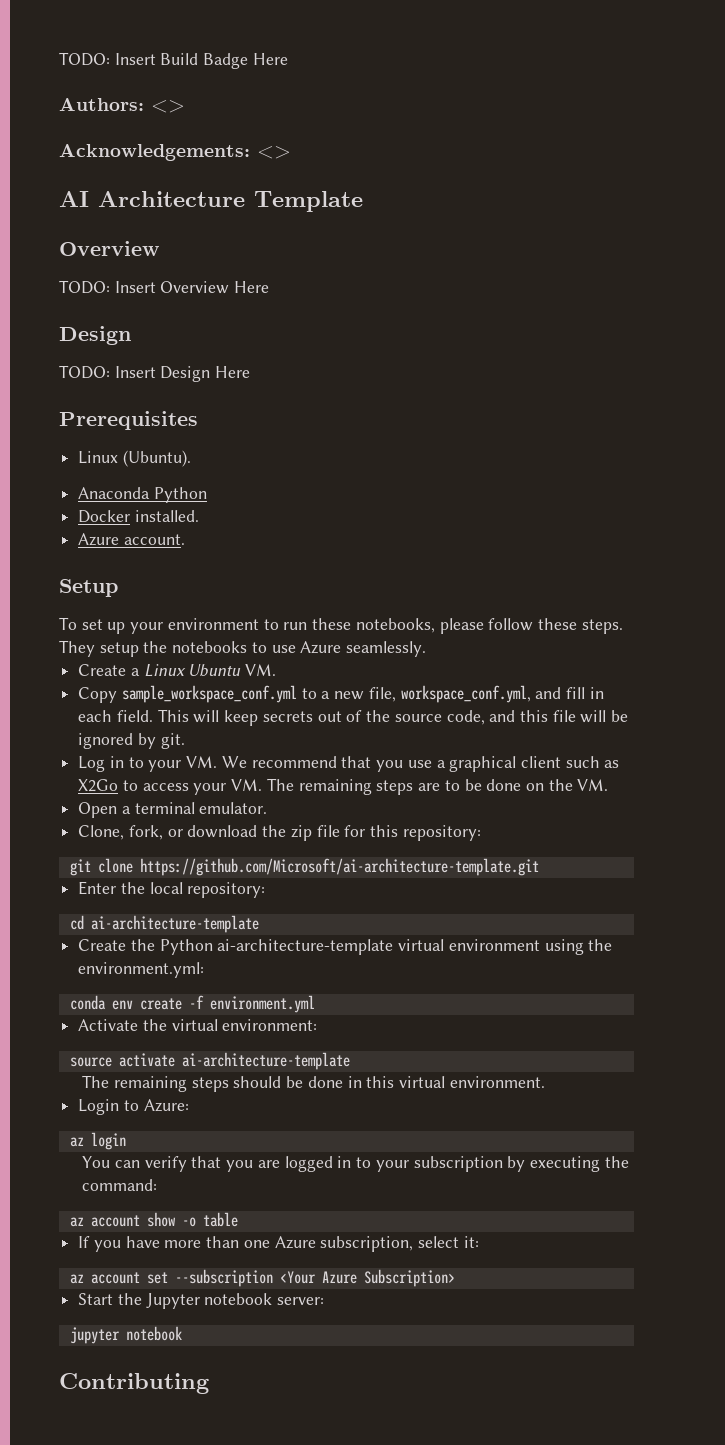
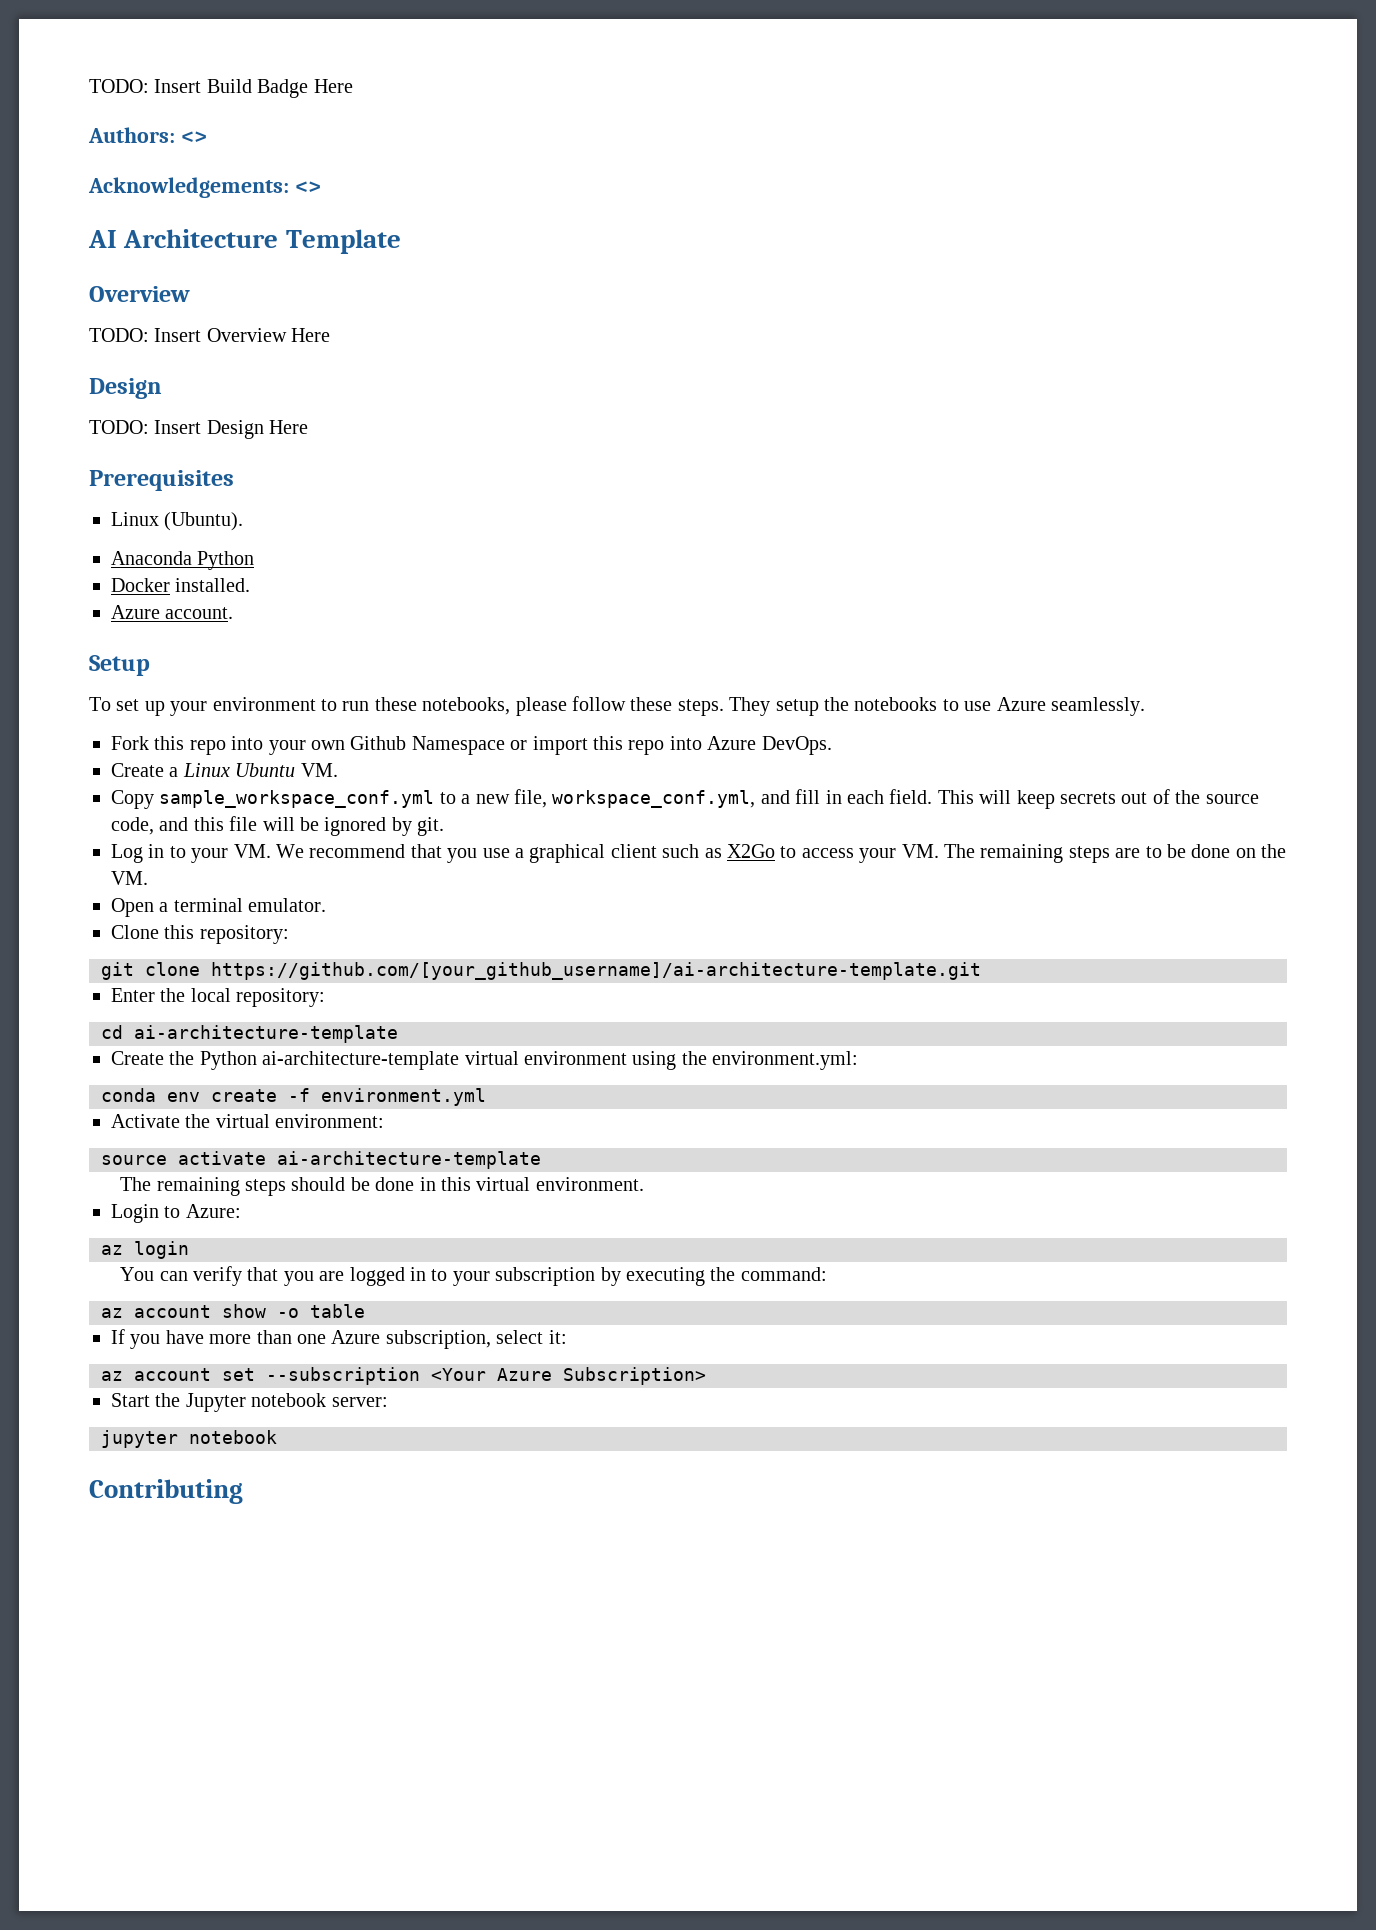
(427, 649) none -> [111,736,832,755] // Fork this repo into your own Github Namespace or import this repo into Azure DevOps.
[78,825,366,841] Clone, fork, or download the zip file for -> [111,925,159,939] Clone
[139,858,539,876] https://github.com/Microsoft/ai-architecture-template.git -> [211,962,981,980] https://github.com/[your_github_username]/ai-architecture-template.git

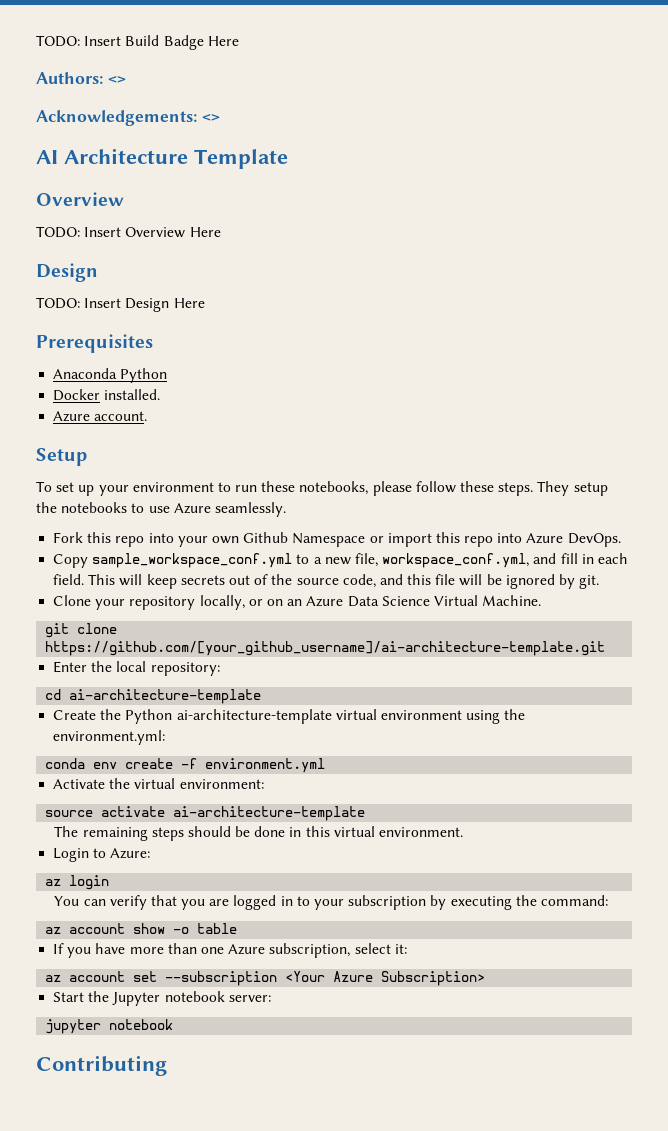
[111,512,244,531] // Linux (Ubuntu). -> (153, 343) none
[111,763,338,777] // Create a Linux Ubuntu VM. -> (621, 540) none
[111,844,1287,863] [111,871,148,885] [111,898,327,917] [111,925,289,944] Log in to your VM. We recommend that you use a graphical client such as X2Go to access your VM. The remaining steps are to be done on the VM. // Open a terminal emulator. // Clone this repository: -> [53,595,542,610] Clone your repository locally, or on an Azure Data Science Virtual Machine.

